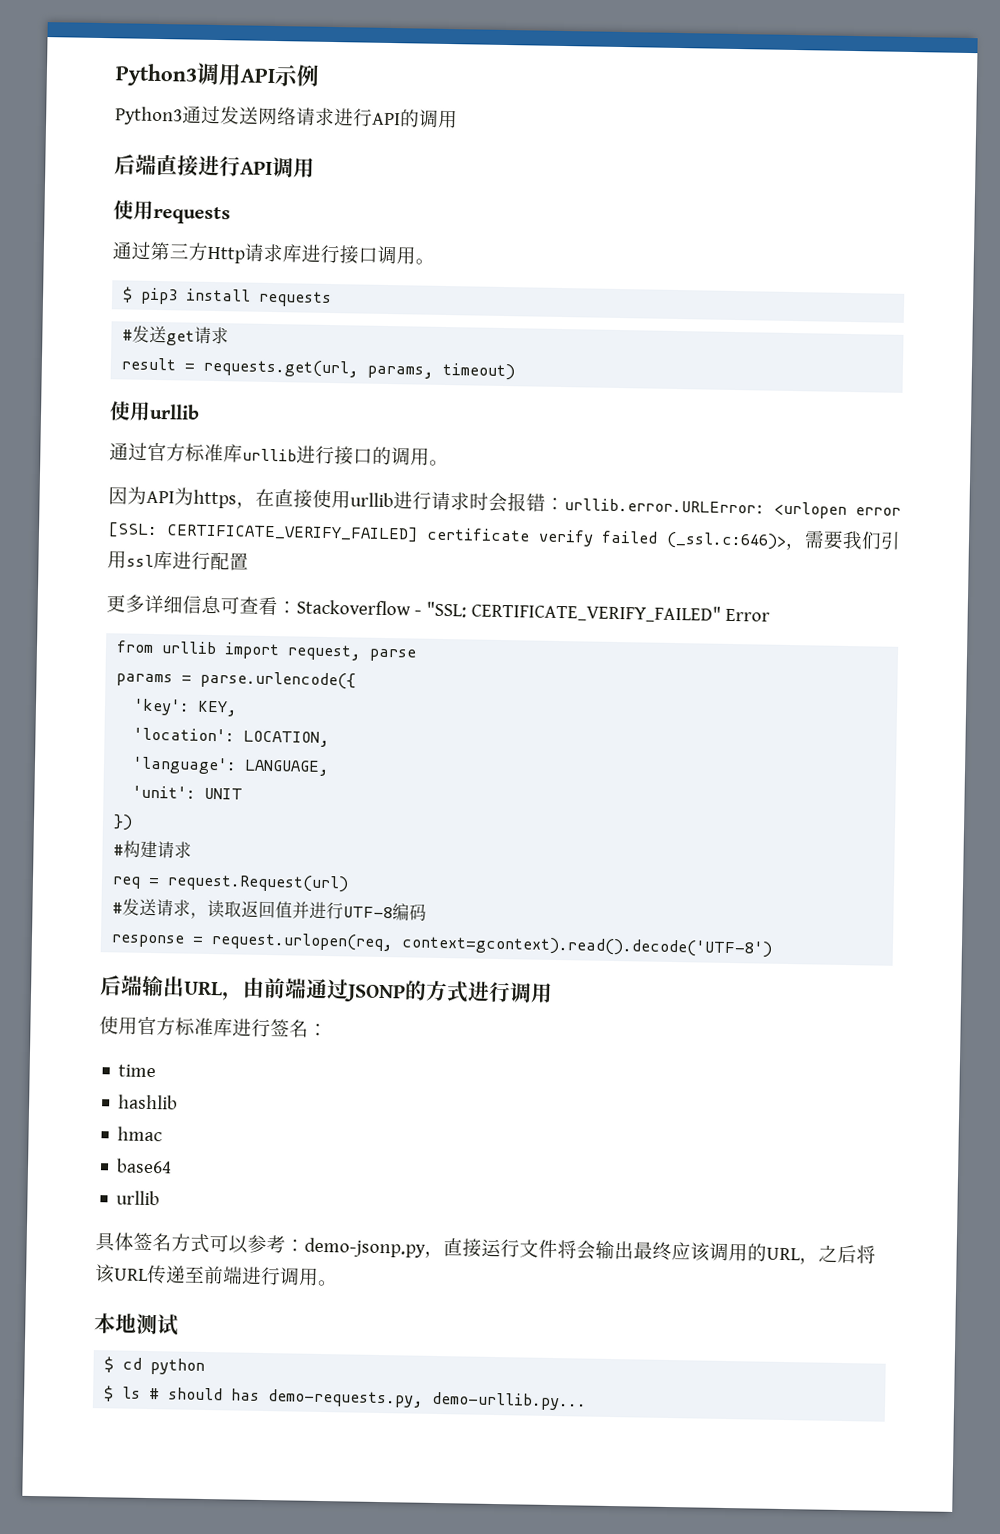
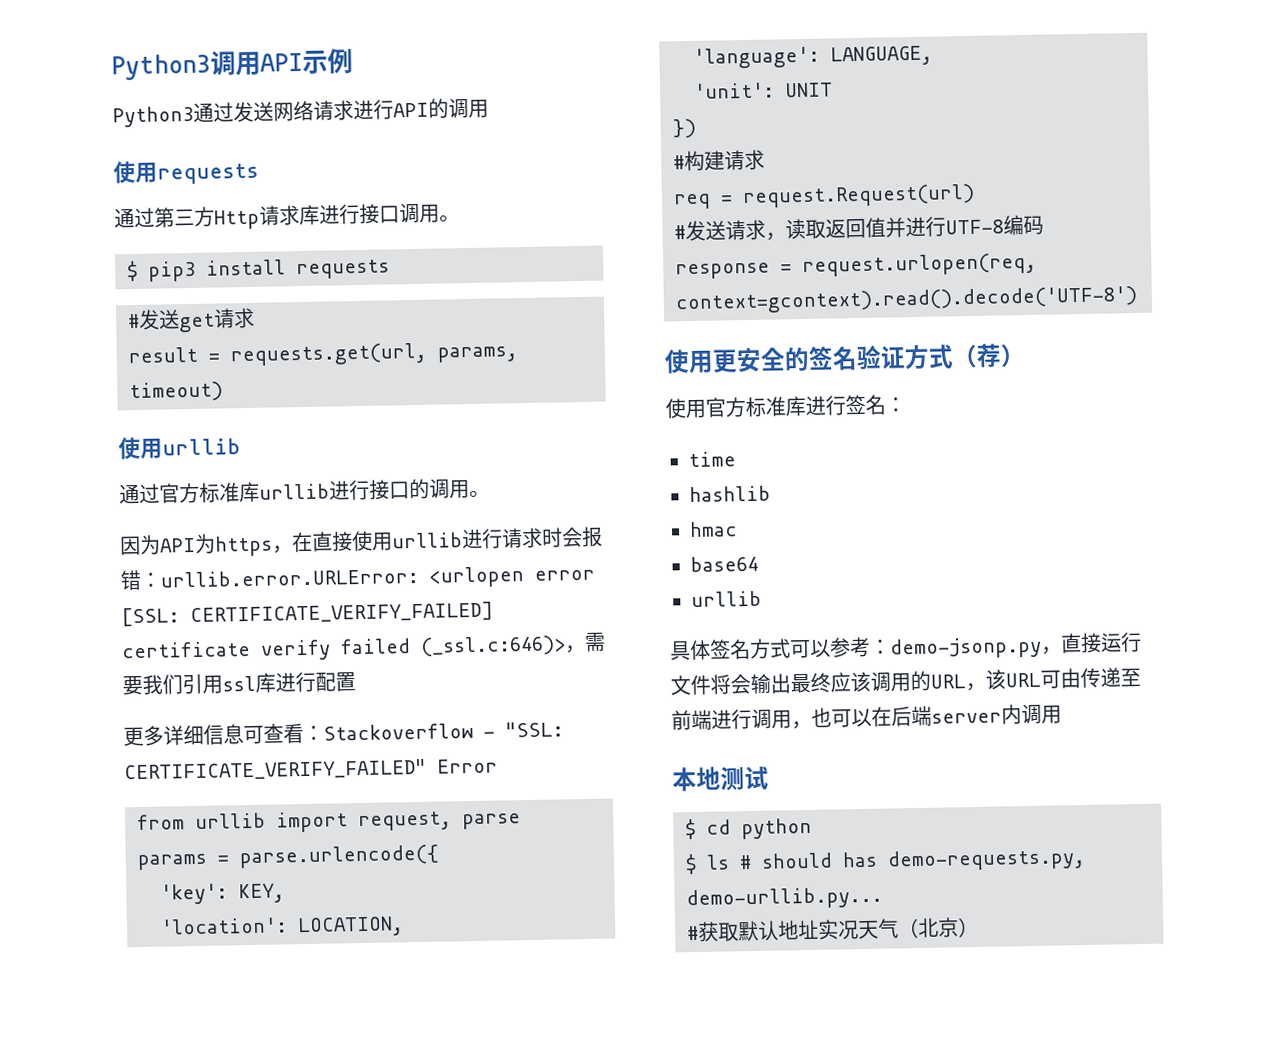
[114,153,315,178] // 后端直接进行API调用 -> (489, 108) none
[99,974,553,1003] 后端输出URL，由前端通过JSONP的方式进行调用 -> [664,343,1026,374] 使用更安全的签名验证方式（荐）
[818,1244,876,1264] [95,1264,148,1284] 之后将该URL -> [985,668,1081,690] 该URL可由
[318,1279,338,1287] 。 -> [791,703,1062,730] ，也可以在后端server内调用
(588, 1401) none -> [687,916,979,942] // #获取默认地址实况天气（北京）

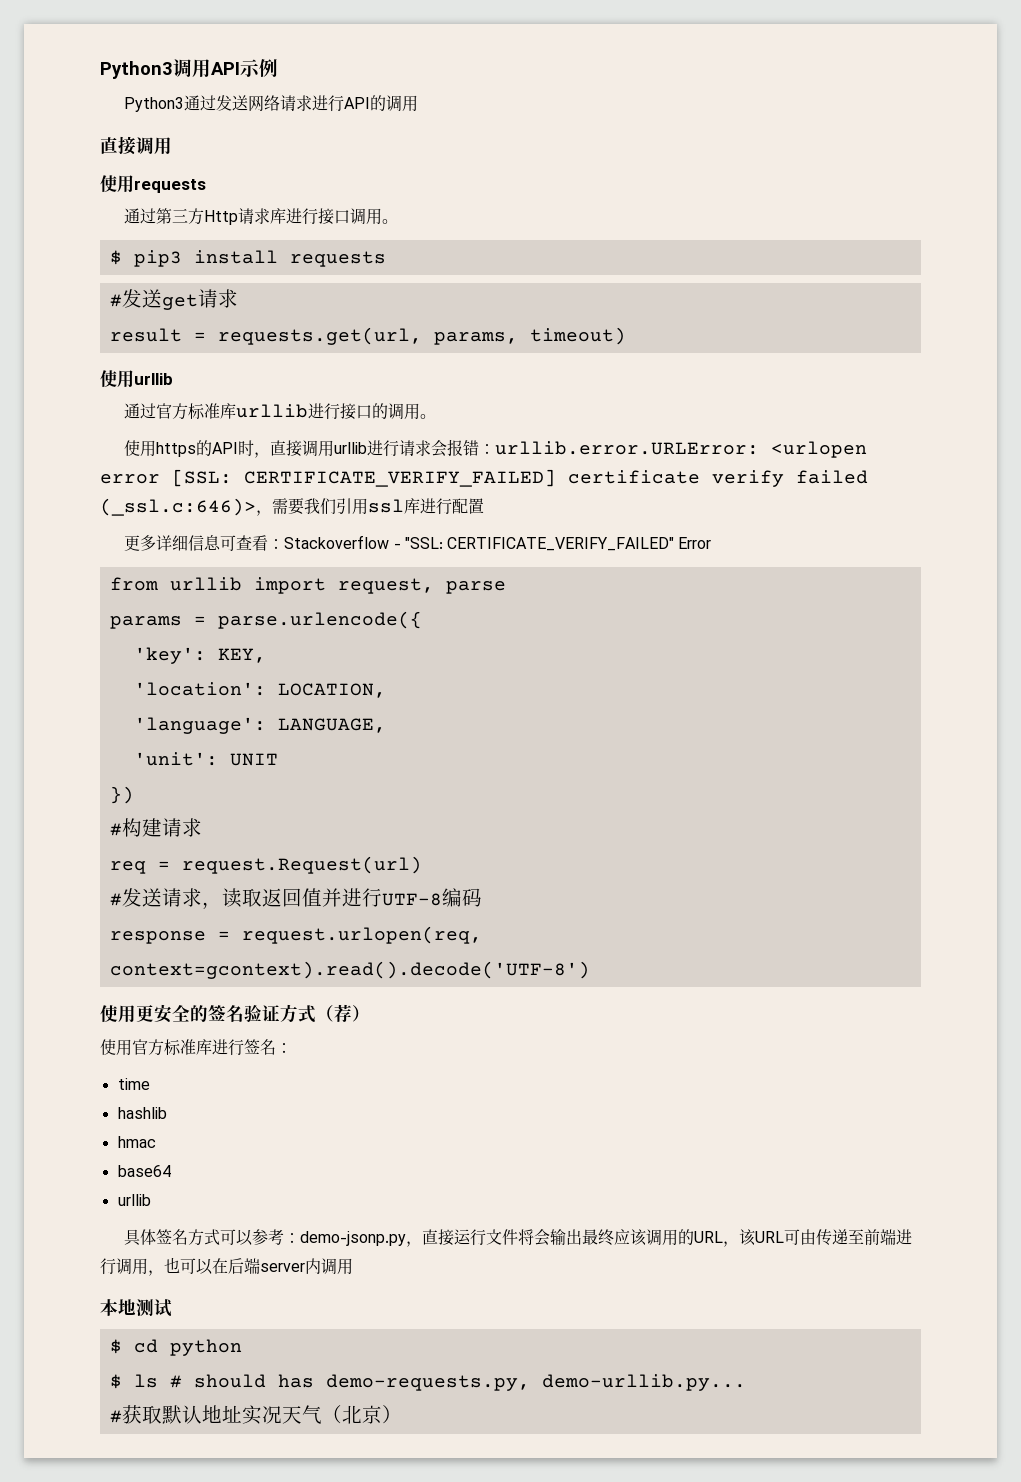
(489, 108) none -> [100,136,172,155] // 直接调用
[120,530,373,557] 因为API为https，在直接使 -> [124,440,319,458] 使用https的API时，直接调
[541,527,563,548] 时 -> (432, 448) none

